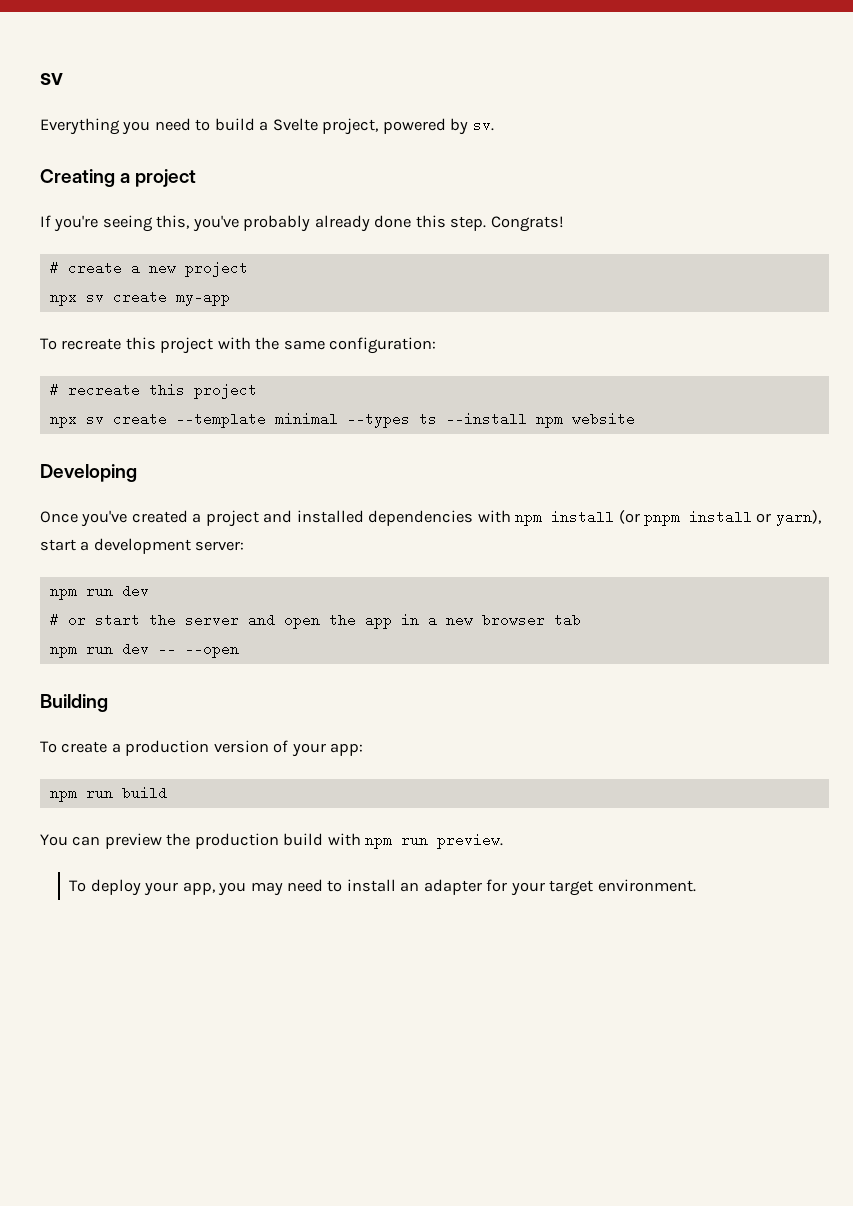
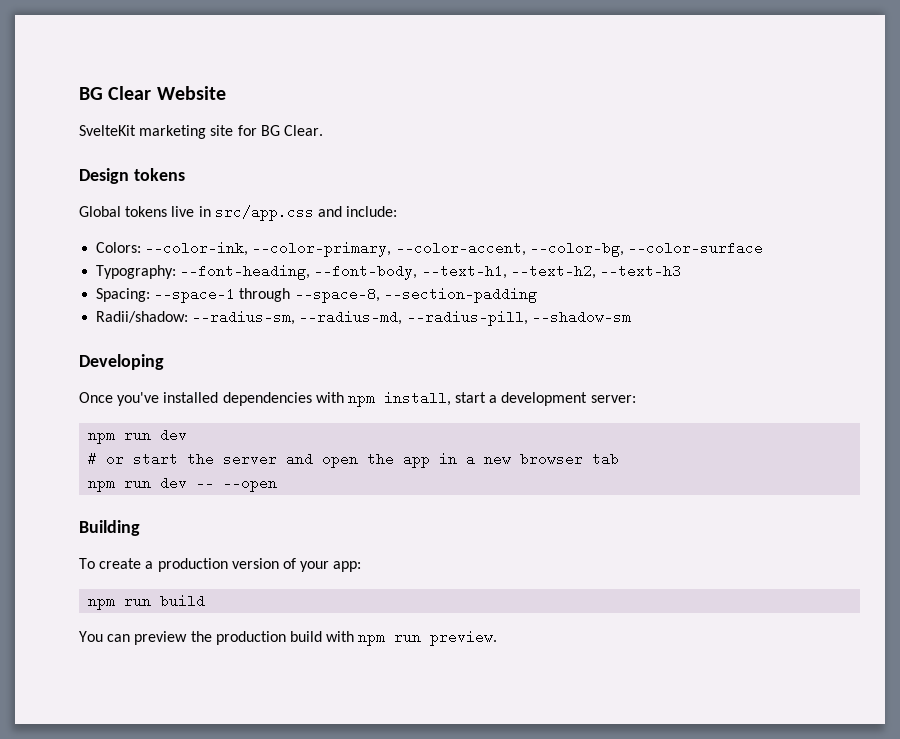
[40,73,63,86] [40,118,494,135] [40,169,197,187] [40,215,564,232] [49,261,248,277] [49,290,230,306] [40,337,437,354] [49,383,257,399] [49,412,635,428] [40,464,137,482] [40,510,821,527] sv // Everything you need to build a Svelte project, powered by sv. // Creating a project // If you're seeing this, you've probably already done this step. Congrats! // # create a new project // npx sv create my-app // To recreate this project with the same configuration: // # recreate this project // npx sv create --template minimal --types ts --install npm website // Developing // Once you've created a project and installed dependencies with npm install (or pnpm install or yarn), -> [79,86,226,100] [79,125,323,139] [79,168,185,184] [79,205,398,221] [96,241,763,257] [96,264,681,280] [96,287,537,303] [96,310,631,326] [79,354,164,370] [79,391,451,407] BG Clear Website // SvelteKit marketing site for BG Clear. // Design tokens // Global tokens live in src/app.css and include: // Colors: --color-ink, --color-primary, --color-accent, --color-bg, --color-surface // Typography: --font-heading, --font-body, --text-h1, --text-h2, --text-h3 // Spacing: --space-1 through --space-8, --section-padding // Radii/shadow: --radius-sm, --radius-md, --radius-pill, --shadow-sm // Developing // Once you've installed dependencies with npm install,
[69,879,696,896] // To deploy your app, you may need to install an adapter for your target environment. -> (498, 638) none

